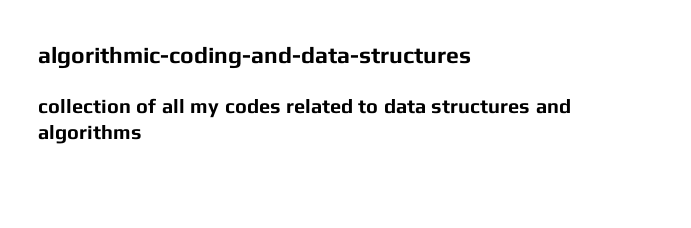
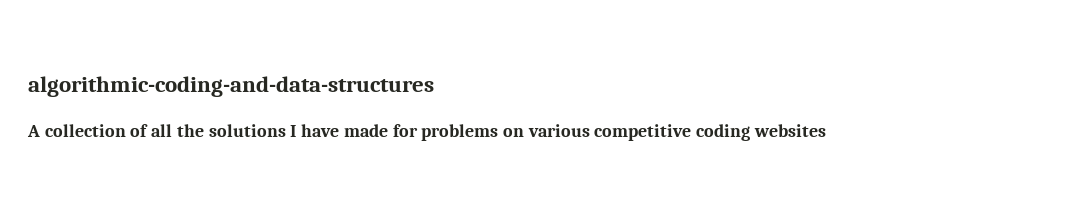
(471, 57) none -> [27,125,40,137] A
[190,99,571,118] [38,125,142,144] my codes related to data structures and algorithms -> [176,124,826,141] the solutions I have made for problems on various competitive coding websites

